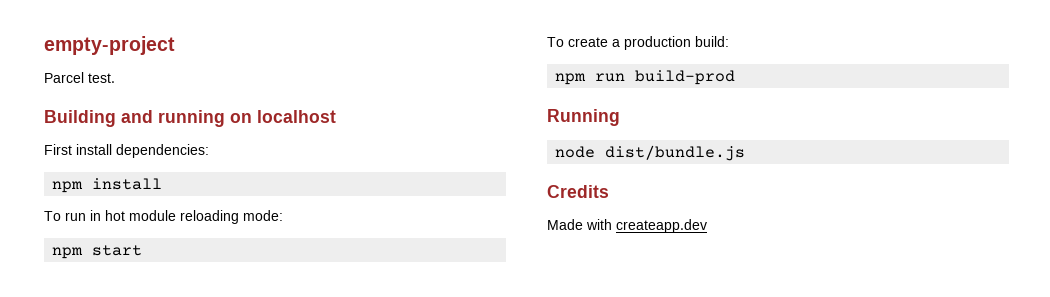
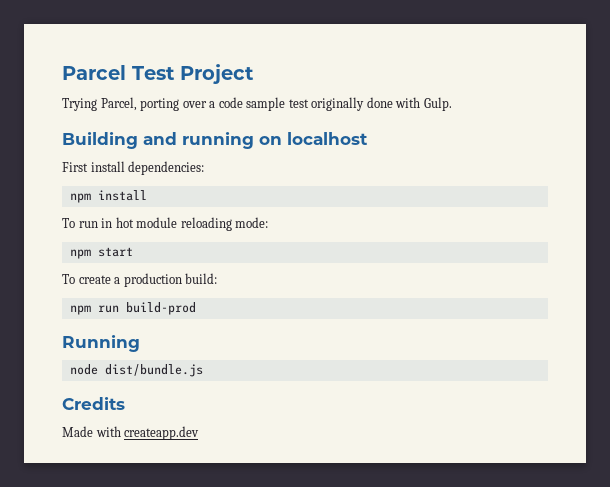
[44,36,175,55] [44,72,115,83] empty-project // Parcel test. -> [62,64,254,84] [62,97,452,111] Parcel Test Project // Trying Parcel, porting over a code sample test originally done with Gulp.

